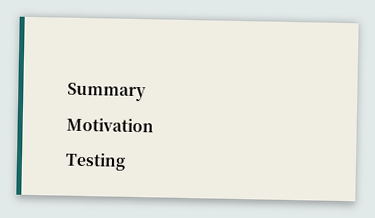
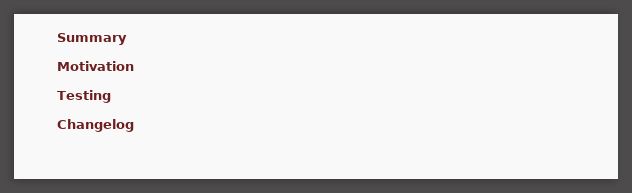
(126, 161) none -> [57,119,134,132] // Changelog

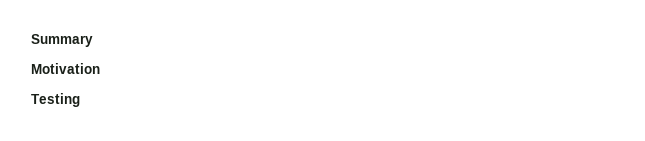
[57,119,134,132] // Changelog -> (80, 100) none

